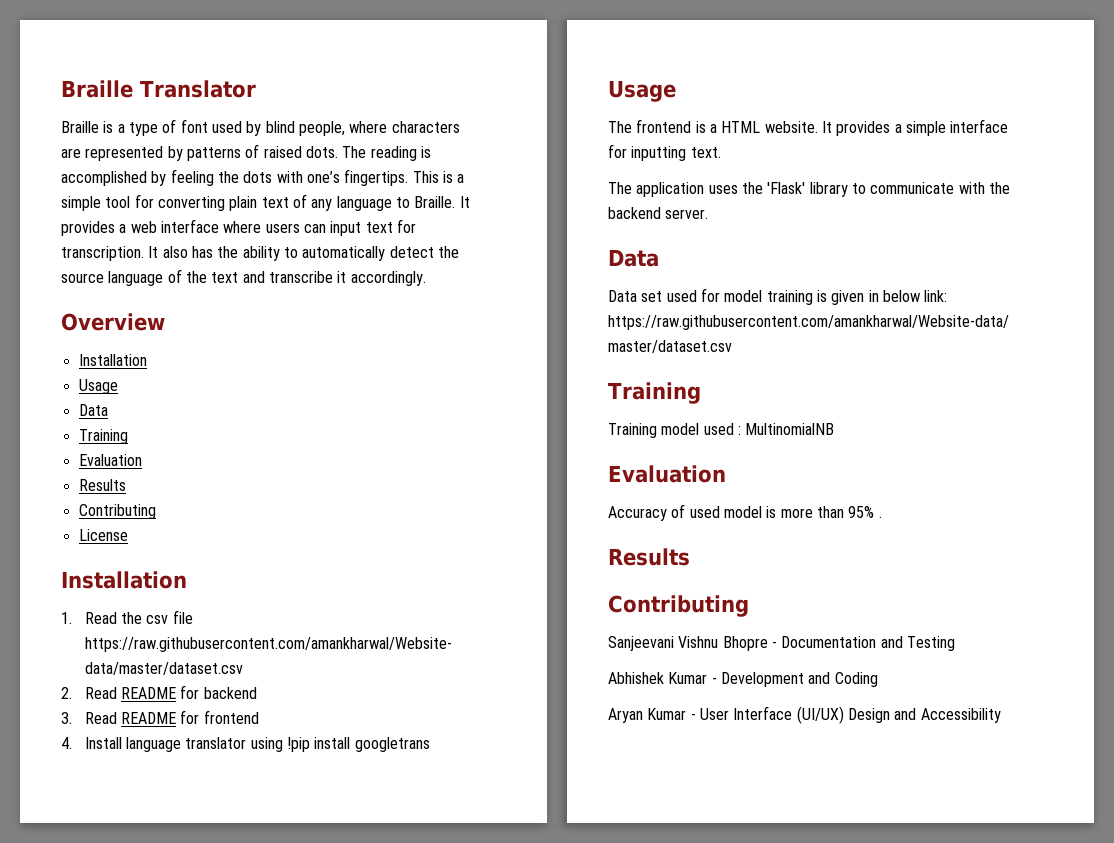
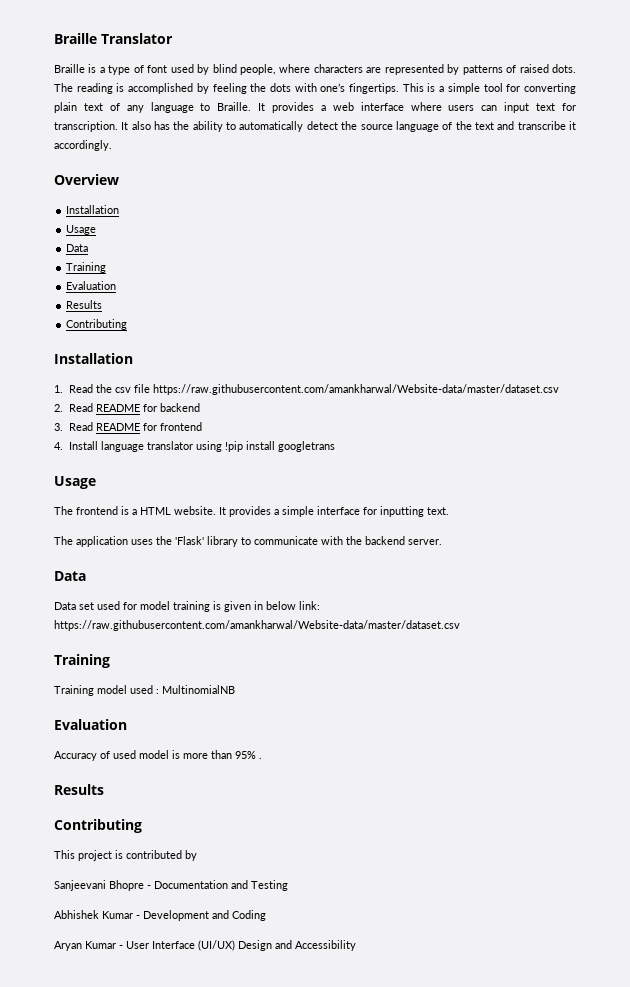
[78,529,128,541] // License -> (128, 324) none
(749, 606) none -> [54,850,197,861] // This project is contributed by
[678,636,719,648] Vishnu -> (106, 885) none

